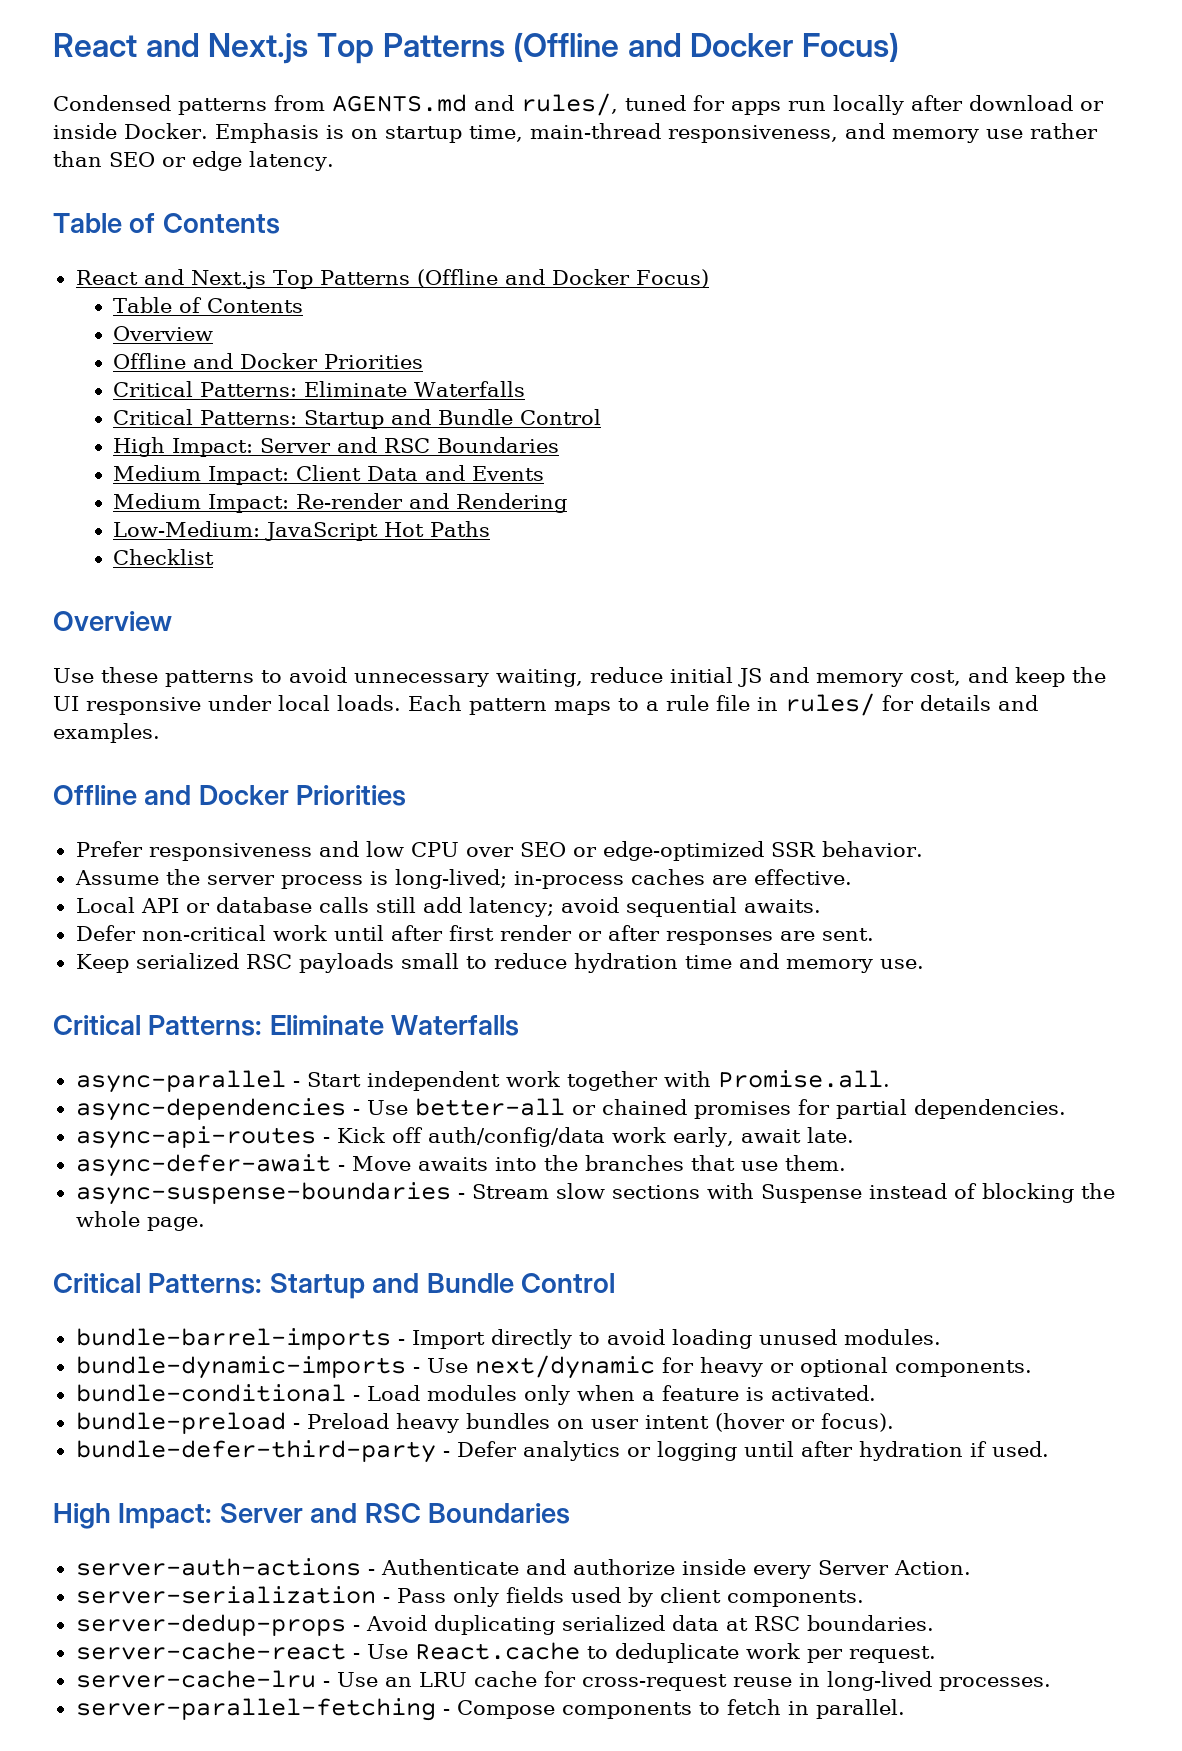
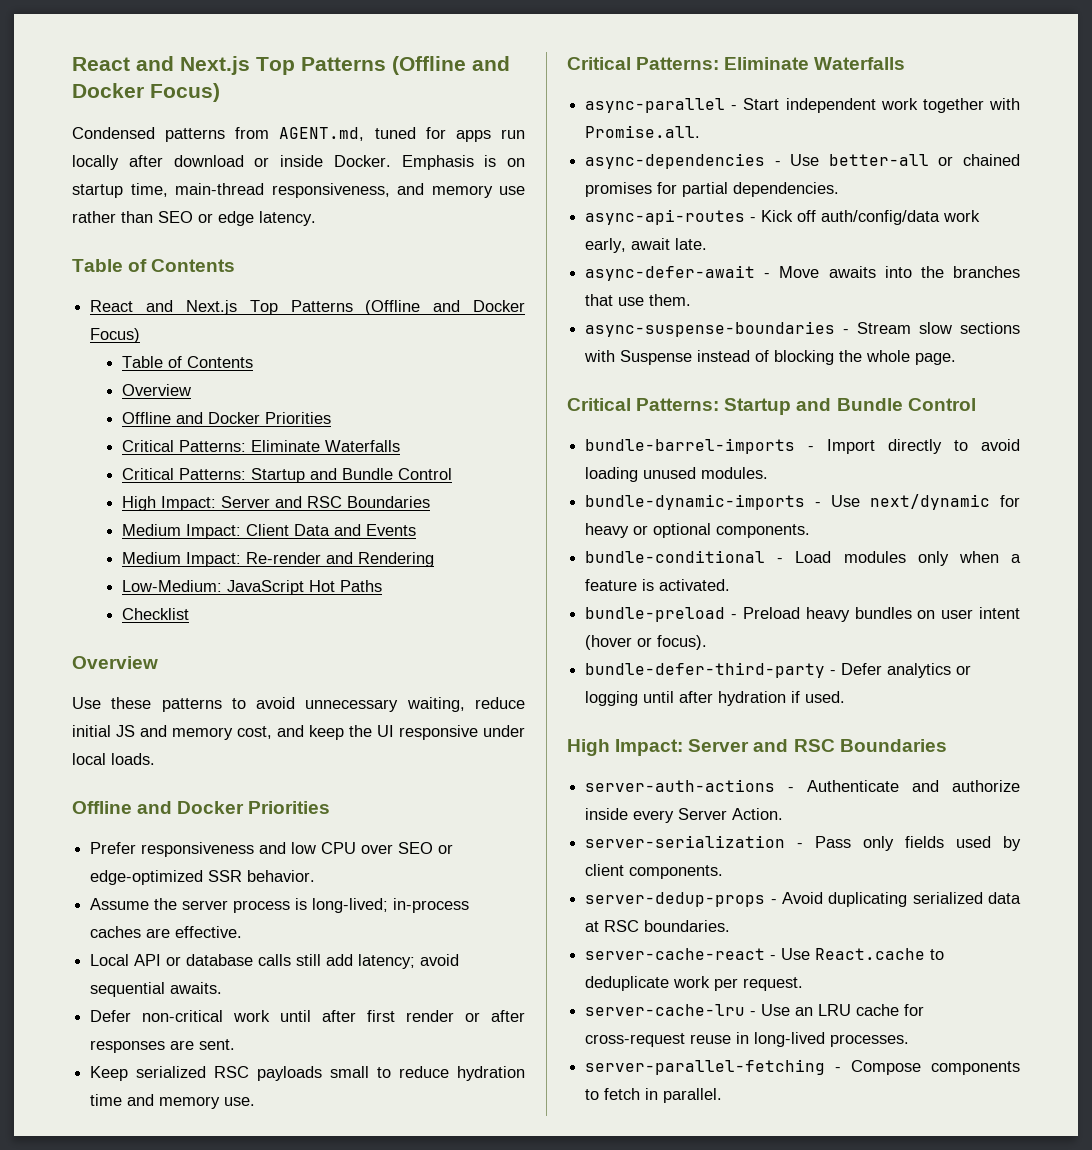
[332,93,618,116] AGENTS.md and rules/, -> [279,127,365,141] AGENT.md,
[408,693,1038,716] [53,723,160,743] Each pattern maps to a rule file in rules/ for details and examples. -> (155, 759) none

